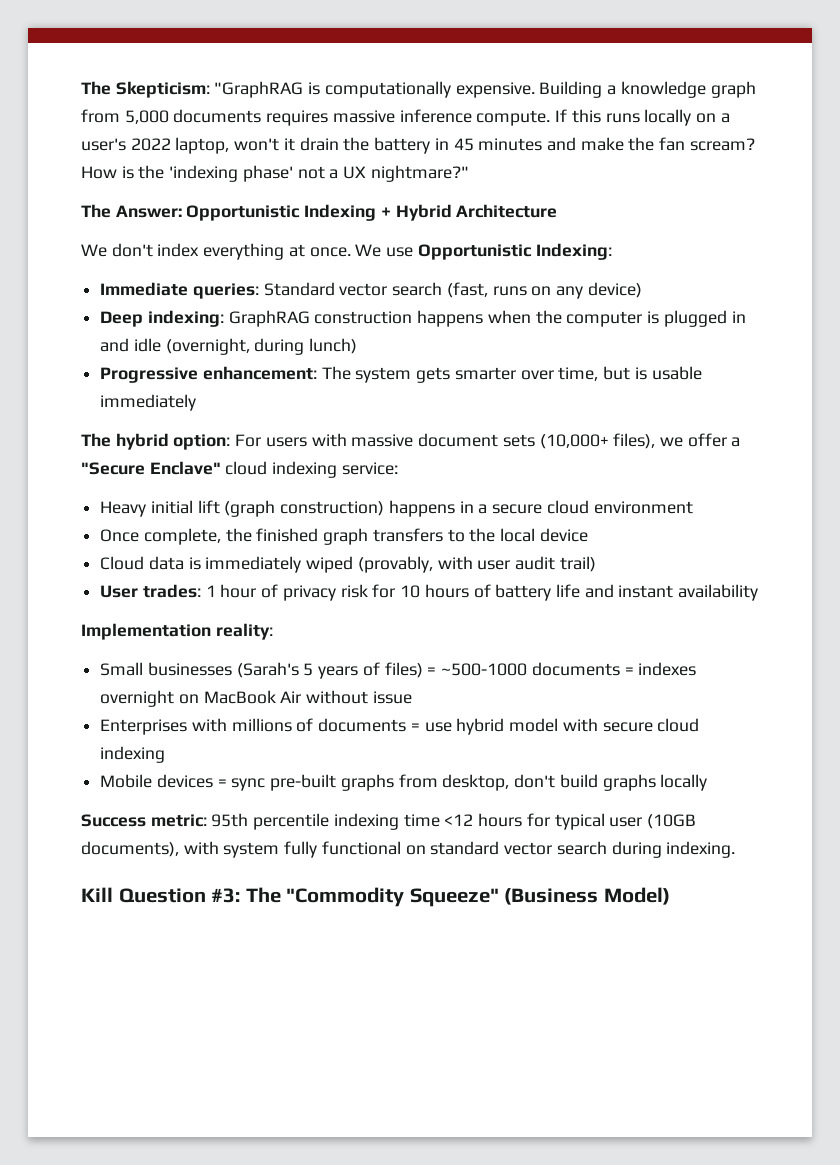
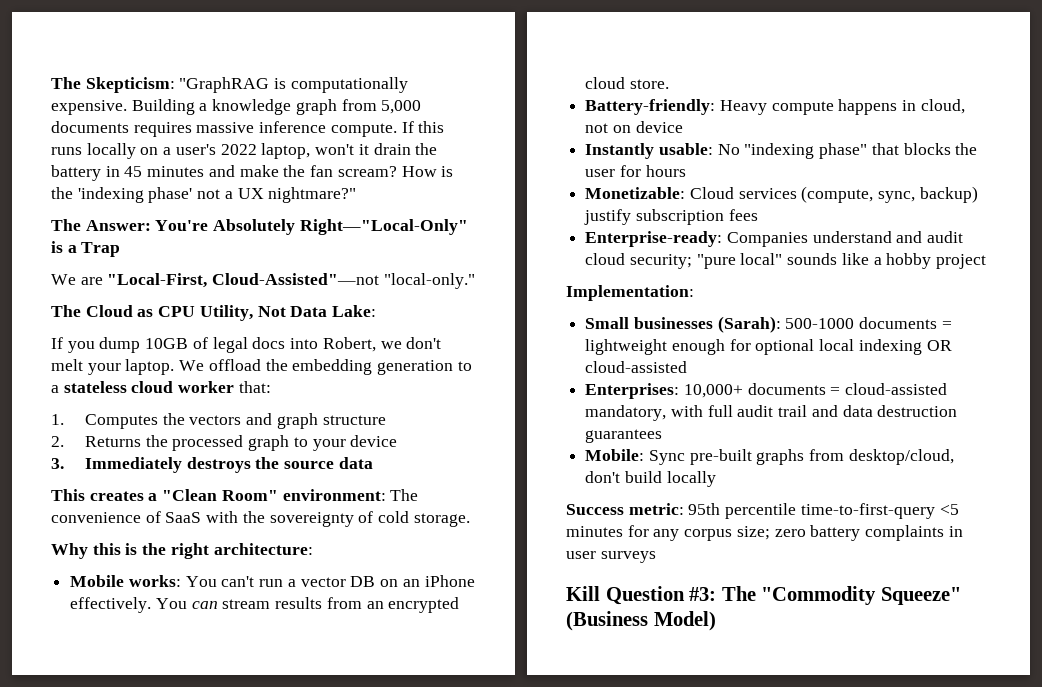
[186,204,558,221] [81,243,612,260] [100,282,642,299] [100,310,746,327] [100,338,358,355] [100,366,702,383] [100,394,197,411] [81,433,741,450] [81,461,398,478] [100,500,693,517] [100,528,588,545] [100,556,596,573] [100,584,759,601] [81,623,273,640] [100,662,697,679] [100,690,412,707] [100,718,700,735] [100,746,166,763] [100,774,266,791] Opportunistic Indexing + Hybrid Architecture // We don't index everything at once. We use Opportunistic Indexing: // Immediate queries: Standard vector search (fast, runs on any device) // Deep indexing: GraphRAG construction happens when the computer is plugged in and idle (overnight, during lunch) // Progressive enhancement: The system gets smarter over time, but is usable immediately // The hybrid option: For users with massive document sets (10,000+ files), we offer a "Secure Enclave" cloud indexing service: // Heavy initial lift (graph construction) happens in a secure cloud environment // Once complete, the finished graph transfers to the local device // Cloud data is immediately wiped (provably, with user audit trail) // User trades: 1 hour of privacy risk for 10 hours of battery life and instant availability // Implementation reality: // Small businesses (Sarah's 5 years of files) = ~500-1000 documents = indexes overnight on MacBook Air without issue // Enterprises with millions of documents = use hybrid model with secure cloud indexing // Mobile devices = sync -> [155,219,468,235] [51,241,121,257] [51,273,475,289] [51,305,377,321] [51,337,442,353] [51,359,472,375] [51,381,271,393] [51,413,386,429] [51,435,398,451] [51,457,373,473] [51,489,419,501] [51,511,470,527] [51,543,313,559] [70,575,475,587] [70,597,460,613] [585,77,669,89] [585,99,965,115] [585,121,683,133] [585,143,978,159] [585,165,686,177] [585,186,978,203] [584,209,758,225] [585,231,964,247] [585,253,987,269] [566,285,694,301] [585,316,952,333] [585,339,952,355] [585,361,688,373] [585,383,948,399] [585,405,958,421] [585,429,663,443] [585,449,685,465] You're Absolutely Right—"Local-Only" is a Trap // We are "Local-First, Cloud-Assisted"—not "local-only." // The Cloud as CPU Utility, Not Data Lake: // If you dump 10GB of legal docs into Robert, we don't melt your laptop. We offload the embedding generation to a stateless cloud worker that: // 1. Computes the vectors and graph structure // 2. Returns the processed graph to your device // 3. Immediately destroys the source data // This creates a "Clean Room" environment: The convenience of SaaS with the sovereignty of cold storage. // Why this is the right architecture: // Mobile works: You can't run a vector DB on an iPhone effectively. You can stream results from an encrypted cloud store. // Battery-friendly: Heavy compute happens in cloud, not on device // Instantly usable: No "indexing phase" that blocks the user for hours // Monetizable: Cloud services (compute, sync, backup) justify subscription fees // Enterprise-ready: Companies understand and audit cloud security; "pure local" sounds like a hobby project // Implementation: // Small businesses (Sarah): 500-1000 documents = lightweight enough for optional local indexing OR cloud-assisted // Enterprises: 10,000+ documents = cloud-assisted mandatory, with full audit trail and data destruction guarantees // Mobile: Sync
[442,774,510,791] desktop, -> [848,449,954,465] desktop/cloud,
[602,774,656,791] graphs -> (662, 477) none
[333,813,696,830] [81,841,736,858] indexing time <12 hours for typical user (10GB documents), with system fully functional on standard vector search during indexing. -> [800,503,959,519] [566,525,963,541] [566,551,656,563] time-to-first-query <5 minutes for any corpus size; zero battery complaints in user surveys

